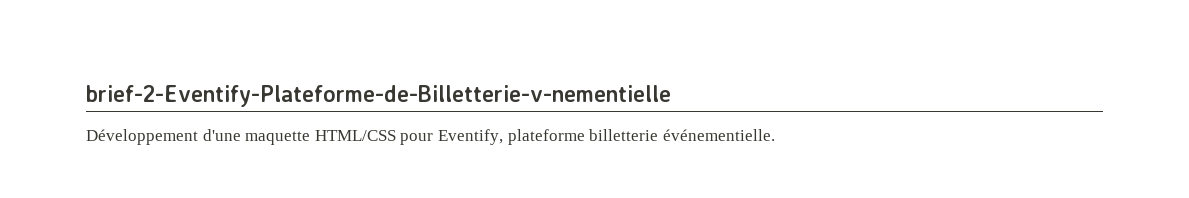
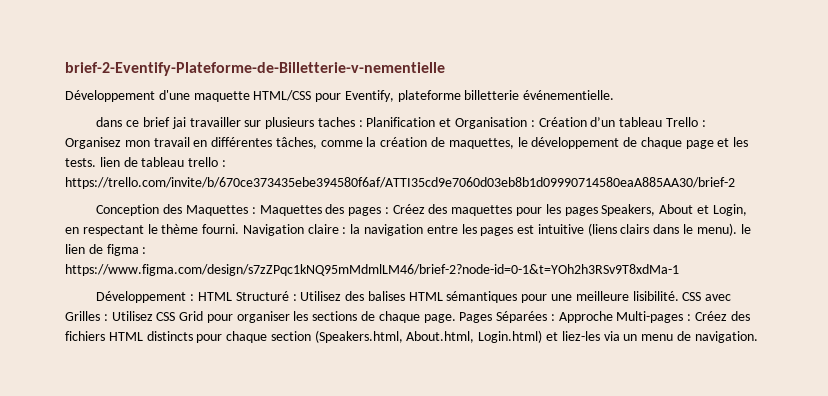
(775, 135) none -> [96,117,706,129] [65,137,749,149] [65,157,226,167] [65,177,735,189] [96,204,747,216] [65,223,751,236] [65,244,147,256] [65,264,679,276] [96,291,732,303] [65,311,750,323] [65,330,758,343] // dans ce brief jai travailler sur plusieurs taches : Planification et Organisation : Création d’un tableau Trello : Organisez mon travail en différentes tâches, comme la création de maquettes, le développement de chaque page et les tests. lien de tableau trello : https://trello.com/invite/b/670ce373435ebe394580f6af/ATTI35cd9e7060d03eb8b1d09990714580eaA885AA30/brief-2 // Conception des Maquettes : Maquettes des pages : Créez des maquettes pour les pages Speakers, About et Login, en respectant le thème fourni. Navigation claire : la navigation entre les pages est intuitive (liens clairs dans le menu). le lien de figma : https://www.figma.com/design/s7zZPqc1kNQ95mMdmlLM46/brief-2?node-id=0-1&t=YOh2h3RSv9T8xdMa-1 // Développement : HTML Structuré : Utilisez des balises HTML sémantiques pour une meilleure lisibilité. CSS avec Grilles : Utilisez CSS Grid pour organiser les sections de chaque page. Pages Séparées : Approche Multi-pages : Créez des fichiers HTML distincts pour chaque section (Speakers.html, About.html, Login.html) et liez-les via un menu de navigation.

